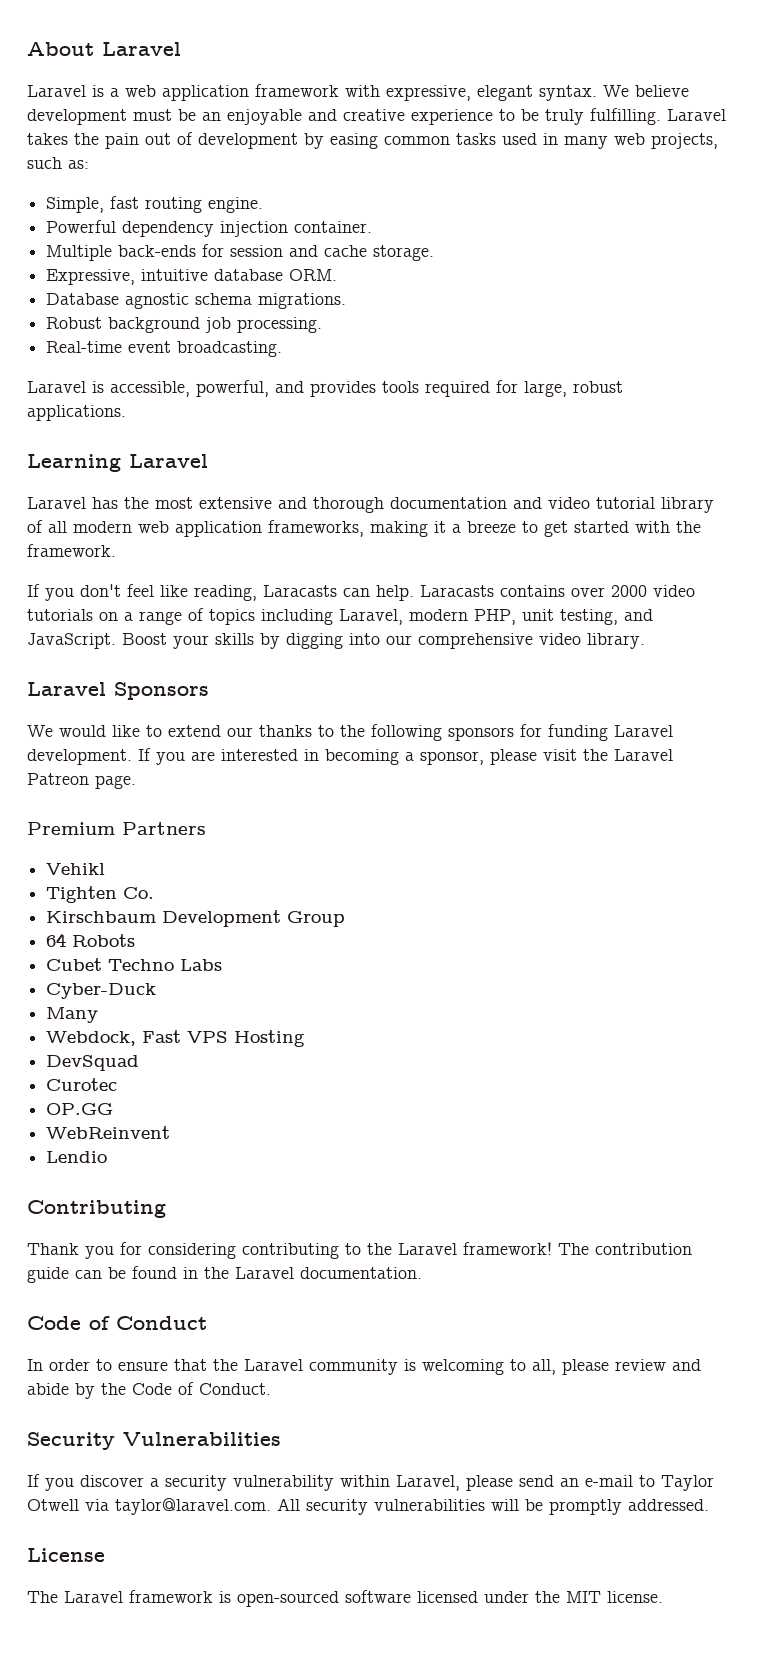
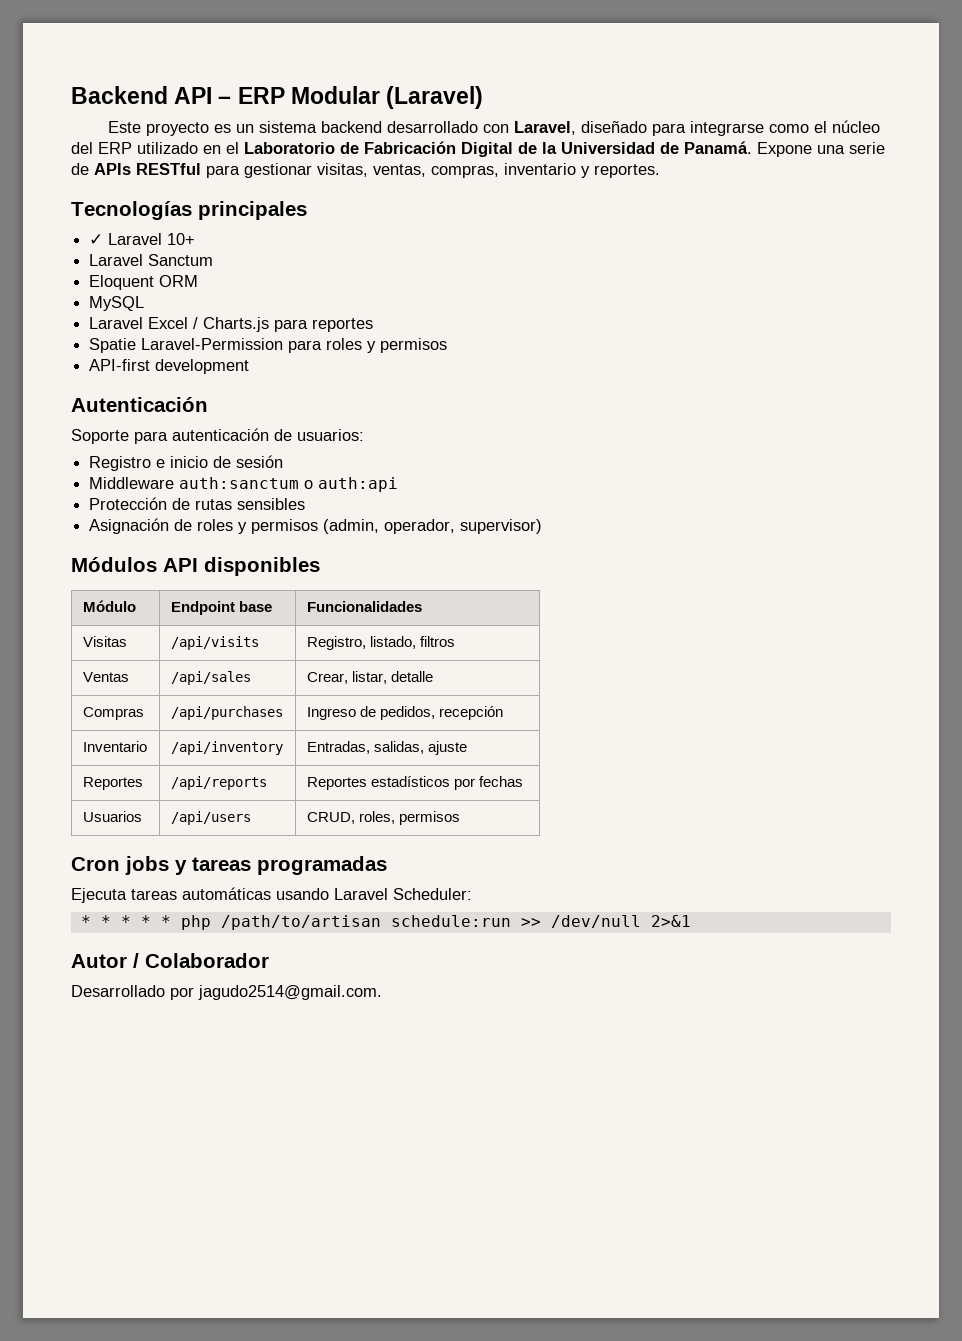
[27,42,181,56] [27,84,689,101] [27,108,726,125] [27,132,718,149] [27,157,89,169] [46,196,264,213] [46,220,373,237] [46,244,435,261] [46,269,338,285] [46,293,347,309] [46,317,323,333] [46,341,283,357] [27,380,623,397] [27,405,126,421] [27,454,208,472] [27,497,714,513] [27,520,701,537] [27,544,116,557] [27,584,695,601] [27,608,653,625] [27,633,645,649] [27,682,209,700] [27,724,673,741] [27,748,673,765] [27,773,136,789] [27,822,206,835] [46,863,106,875] [46,886,155,903] [46,910,346,927] [46,933,136,947] [46,958,223,971] [46,983,157,999] [46,1007,99,1023] [46,1030,306,1047] [46,1055,140,1071] [46,1078,118,1091] [46,1103,114,1115] [46,1126,171,1139] [46,1151,108,1163] [27,1200,166,1218] [27,1242,692,1259] [27,1266,422,1283] [27,1316,207,1330] [27,1359,701,1375] [27,1382,271,1399] [27,1432,281,1450] [27,1474,714,1491] [27,1498,709,1515] [27,1548,105,1562] [27,1590,663,1607] About Laravel // Laravel is a web application framework with expressive, elegant syntax. We believe development must be an enjoyable and creative experience to be truly fulfilling. Laravel takes the pain out of development by easing common tasks used in many web projects, such as: // Simple, fast routing engine. // Powerful dependency injection container. // Multiple back-ends for session and cache storage. // Expressive, intuitive database ORM. // Database agnostic schema migrations. // Robust background job processing. // Real-time event broadcasting. // Laravel is accessible, powerful, and provides tools required for large, robust applications. // Learning Laravel // Laravel has the most extensive and thorough documentation and video tutorial library of all modern web application frameworks, making it a breeze to get started with the framework. // If you don't feel like reading, Laracasts can help. Laracasts contains over 2000 video tutorials on a range of topics including Laravel, modern PHP, unit testing, and JavaScript. Boost your skills by digging into our comprehensive video library. // Laravel Sponsors // We would like to extend our thanks to the following sponsors for funding Laravel development. If you are interested in becoming a sponsor, please visit the Laravel Patreon page. // Premium Partners // Vehikl // Tighten Co. // Kirschbaum Development Group // 64 Robots // Cubet Techno Labs // Cyber-Duck // Many // Webdock, Fast VPS Hosting // DevSquad // Curotec // OP.GG // WebReinvent // Lendio // Contributing // Thank you for considering contributing to the Laravel framework! The contribution guide can be found in the Laravel documentation. // Code of Conduct // In order to ensure that the Laravel community is welcoming to all, please review and abide by the Code of Conduct. // Security Vulnerabilities // If you discover a security vulnerability within Laravel, please send an e-mail to Taylor Otwell via taylor@laravel.com. All security vulnerabilities will be promptly addressed. // License // The Laravel framework is open-sourced software licensed under the MIT license. -> [71,86,484,109] [108,120,881,136] [71,141,885,157] [71,163,660,178] [71,201,307,220] [89,233,196,245] [89,254,214,266] [89,275,199,290] [89,296,145,311] [89,317,374,332] [89,338,448,353] [89,359,250,374] [71,397,208,412] [71,428,364,444] [89,455,284,471] [89,477,399,492] [89,497,306,510] [89,518,543,534] [71,557,320,576] [82,600,136,612] [170,601,272,615] [306,601,422,612] [82,636,127,647] [170,636,259,650] [306,636,455,650] [82,672,129,682] [170,671,251,685] [306,671,433,684] [82,707,144,720] [170,706,283,720] [306,706,503,720] [82,741,147,752] [170,741,283,755] [306,741,467,755] [82,777,143,790] [170,776,267,790] [306,776,523,790] [82,811,142,822] [170,811,251,825] [306,811,460,825] [71,856,387,875] [71,887,472,903] [80,915,691,930] [71,953,269,968] [71,985,382,1000] Backend API – ERP Modular (Laravel) // Este proyecto es un sistema backend desarrollado con Laravel, diseñado para integrarse como el núcleo del ERP utilizado en el Laboratorio de Fabricación Digital de la Universidad de Panamá. Expone una serie de APIs RESTful para gestionar visitas, ventas, compras, inventario y reportes. // Tecnologías principales // ✓ Laravel 10+ // Laravel Sanctum // Eloquent ORM // MySQL // Laravel Excel / Charts.js para reportes // Spatie Laravel-Permission para roles y permisos // API-first development // Autenticación // Soporte para autenticación de usuarios: // Registro e inicio de sesión // Middleware auth:sanctum o auth:api // Protección de rutas sensibles // Asignación de roles y permisos (admin, operador, supervisor) // Módulos API disponibles // Módulo | Endpoint base | Funcionalidades // Visitas | /api/visits | Registro, listado, filtros // Ventas | /api/sales | Crear, listar, detalle // Compras | /api/purchases | Ingreso de pedidos, recepción // Inventario | /api/inventory | Entradas, salidas, ajuste // Reportes | /api/reports | Reportes estadísticos por fechas // Usuarios | /api/users | CRUD, roles, permisos // Cron jobs y tareas programadas // Ejecuta tareas automáticas usando Laravel Scheduler: // * * * * * php /path/to/artisan schedule:run >> /dev/null 2>&1 // Autor / Colaborador // Desarrollado por jagudo2514@gmail.com.

